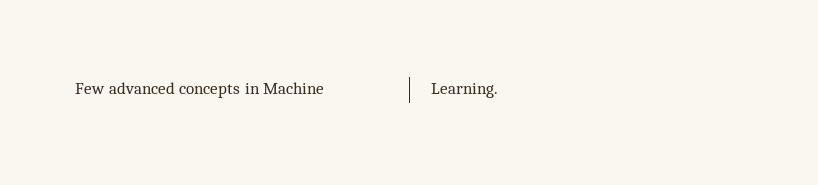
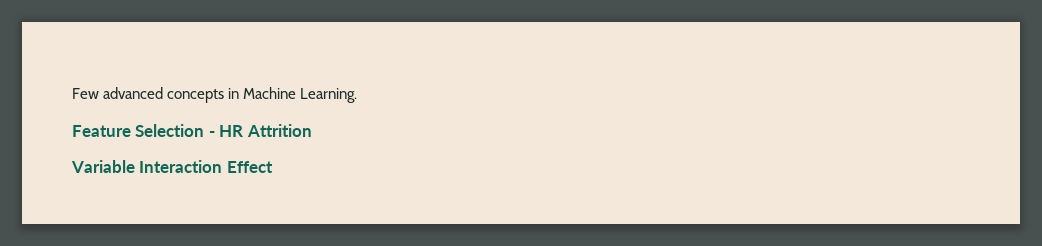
(498, 90) none -> [72,124,312,137] [71,160,273,173] // Feature Selection - HR Attrition // Variable Interaction Effect

